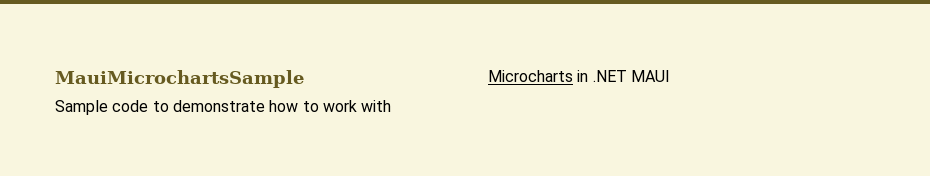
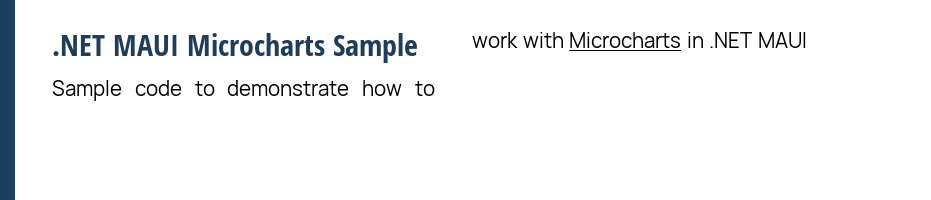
[55,70,304,88] MauiMicrochartsSample -> [52,33,418,63] .NET MAUI Microcharts Sample

